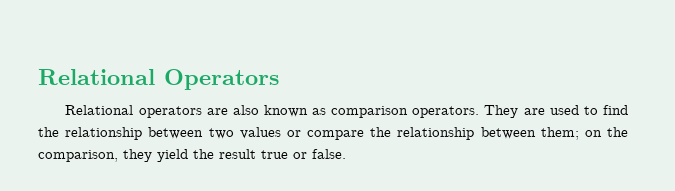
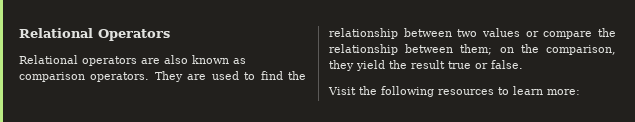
(346, 154) none -> [328,86,580,97] // Visit the following resources to learn more:

